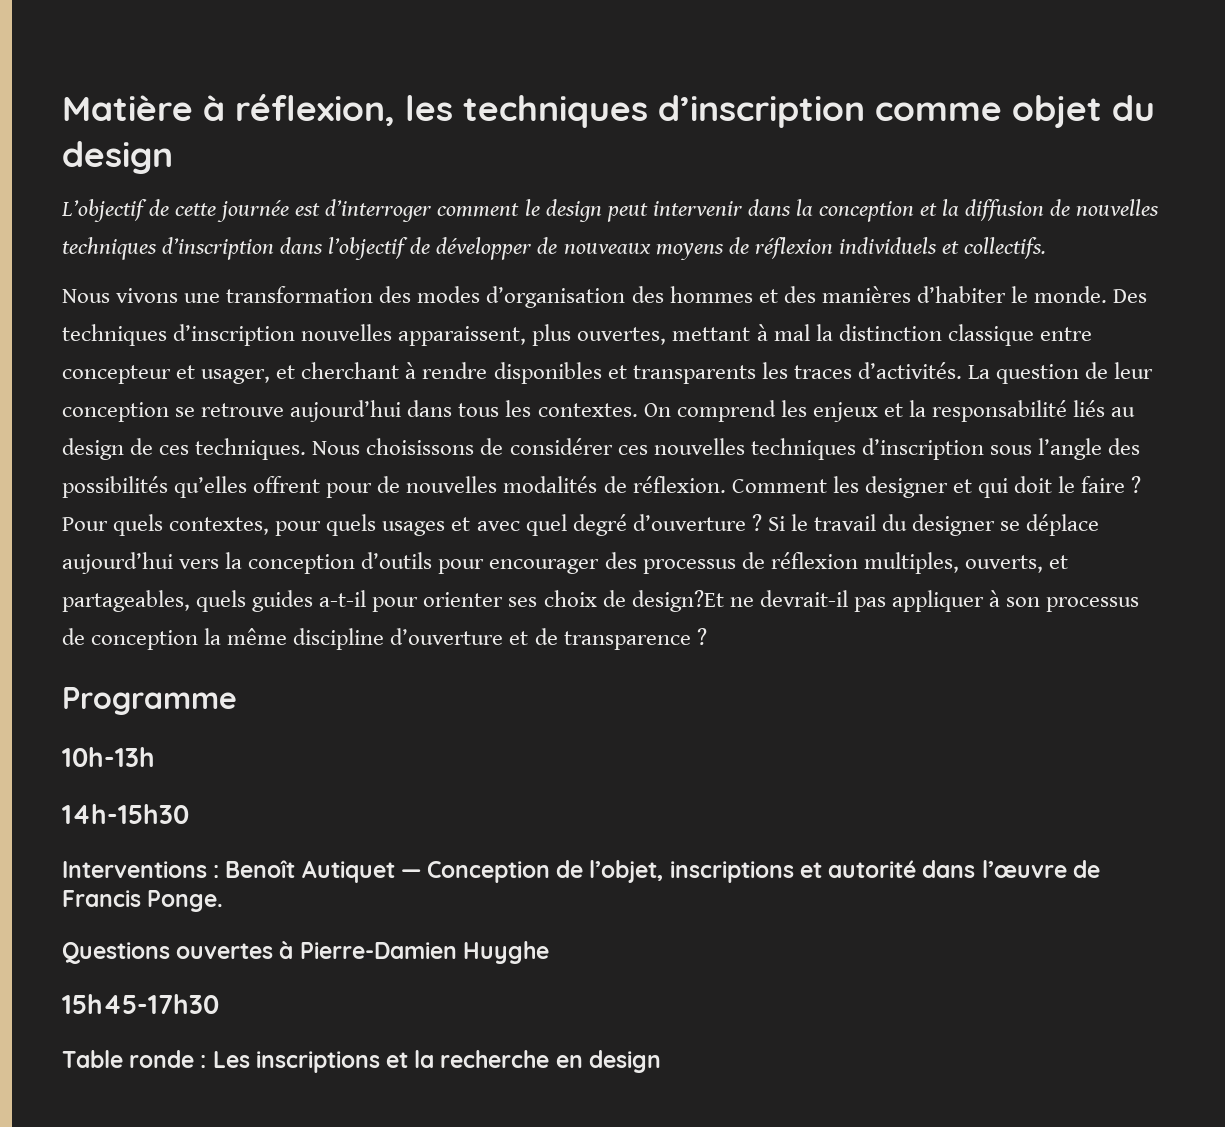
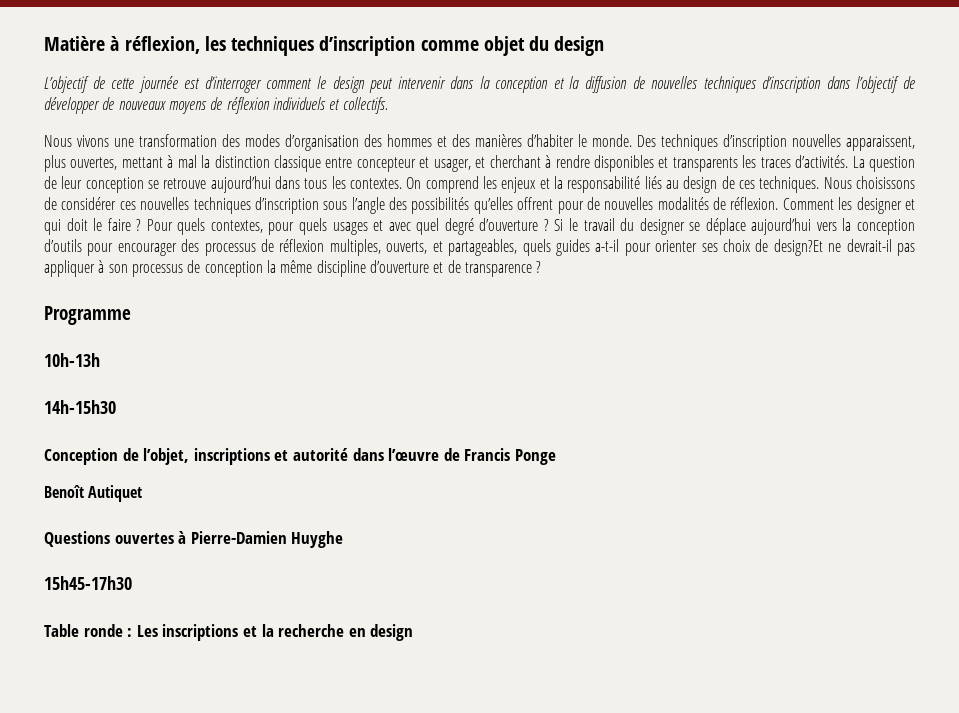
[62,860,421,883] Interventions : Benoît Autiquet — -> (116, 407) none
[147,890,224,912] Ponge. -> [514,449,556,465] [44,485,143,502] Ponge // Benoît Autiquet

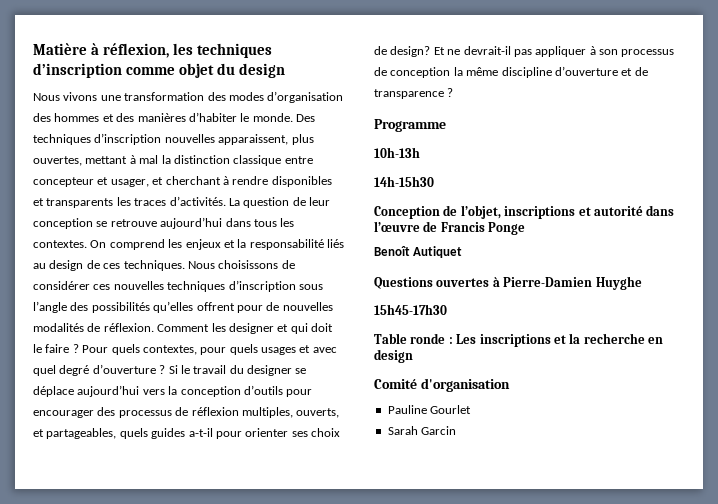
[44,76,915,93] [44,97,388,114] // L’objectif de cette journée est d’interroger comment le design peut intervenir dans la conception et la diffusion de nouvelles techniques d’inscription dans l’objectif de développer de nouveaux moyens de réflexion individuels et collectifs. -> (285, 70) none
[773,239,823,256] design?Et -> [390,46,445,57] design? Et
(414, 632) none -> [374,378,510,392] [387,405,472,414] [387,426,457,435] // Comité d'organisation // Pauline Gourlet // Sarah Garcin

